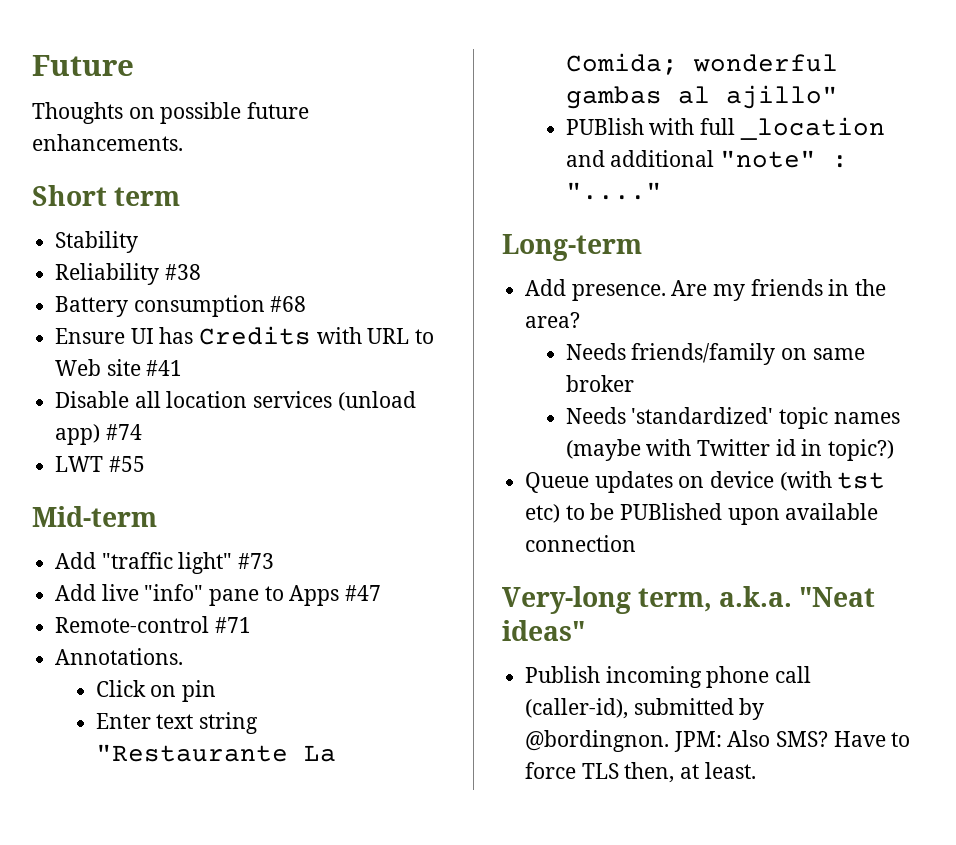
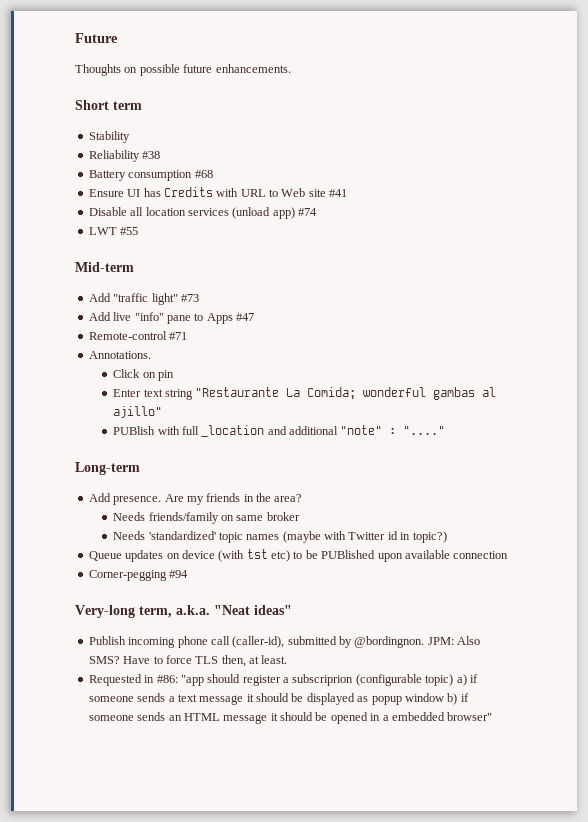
(637, 543) none -> [88,570,189,581] // Corner-pegging #94
(756, 770) none -> [88,674,478,686] [88,693,469,705] [88,712,493,724] // Requested in #86: "app should register a subscriprion (configurable topic) a) if someone sends a text message it should be displayed as popup window b) if someone sends an HTML message it should be opened in a embedded browser"

